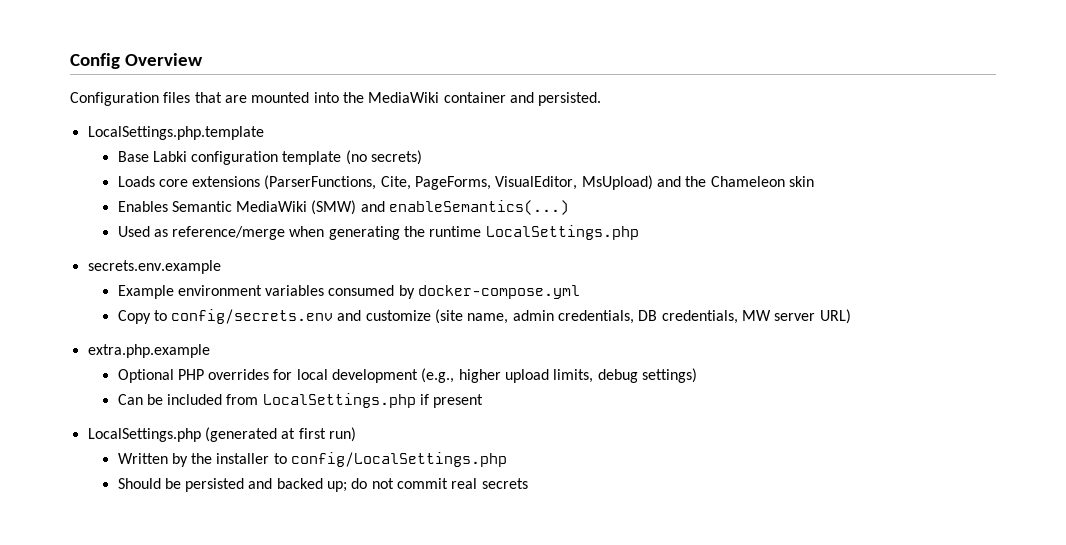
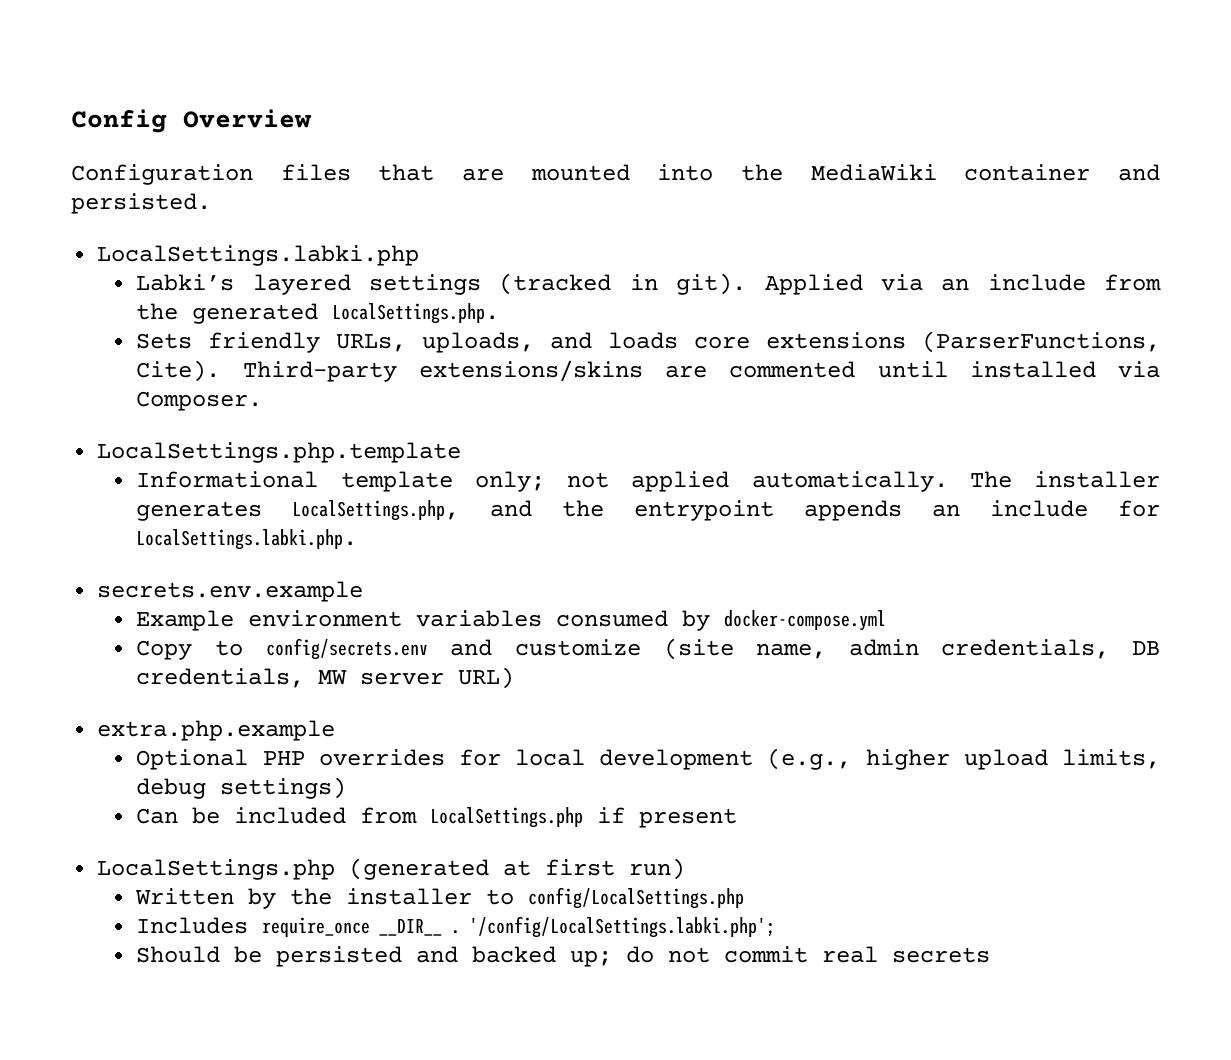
[87,126,264,140] [117,150,423,165] [117,175,815,190] [117,200,570,215] [117,225,639,240] LocalSettings.php.template // Base Labki configuration template (no secrets) // Loads core extensions (ParserFunctions, Cite, PageForms, VisualEditor, MsUpload) and the Chameleon skin // Enables Semantic MediaWiki (SMW) and enableSemantics(...) // Used as reference/merge when generating the runtime LocalSettings.php -> [97,245,420,266] [136,273,1161,295] [136,303,500,324] [136,331,1160,353] [136,360,1160,382] [136,391,263,411] [97,442,462,463] [136,471,1160,492] [136,500,1160,521] [136,529,358,550] LocalSettings.labki.php // Labki’s layered settings (tracked in git). Applied via an include from the generated LocalSettings.php. // Sets friendly URLs, uploads, and loads core extensions (ParserFunctions, Cite). Third-party extensions/skins are commented until installed via Composer. // LocalSettings.php.template // Informational template only; not applied automatically. The installer generates LocalSettings.php, and the entrypoint appends an include for LocalSettings.labki.php.
(508, 459) none -> [136,916,776,938] // Includes require_once __DIR__ . '/config/LocalSettings.labki.php';

